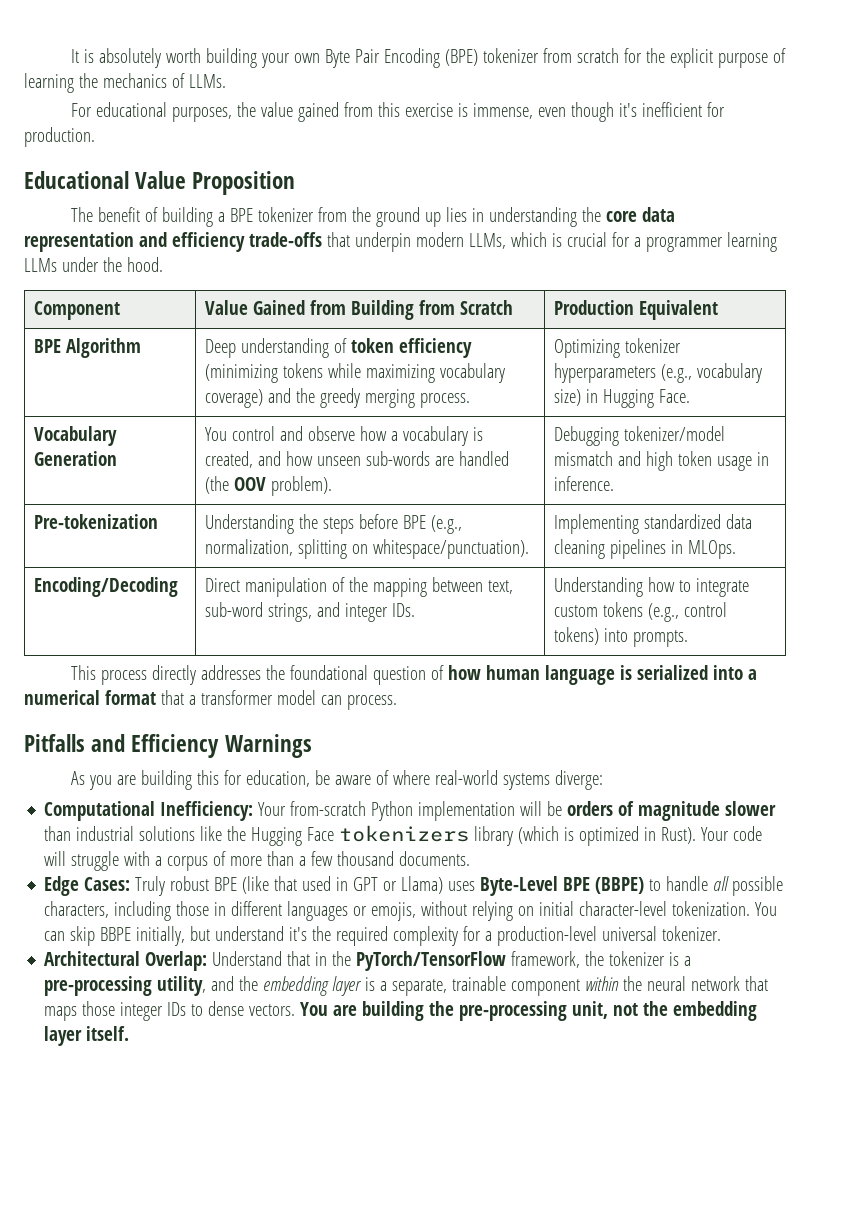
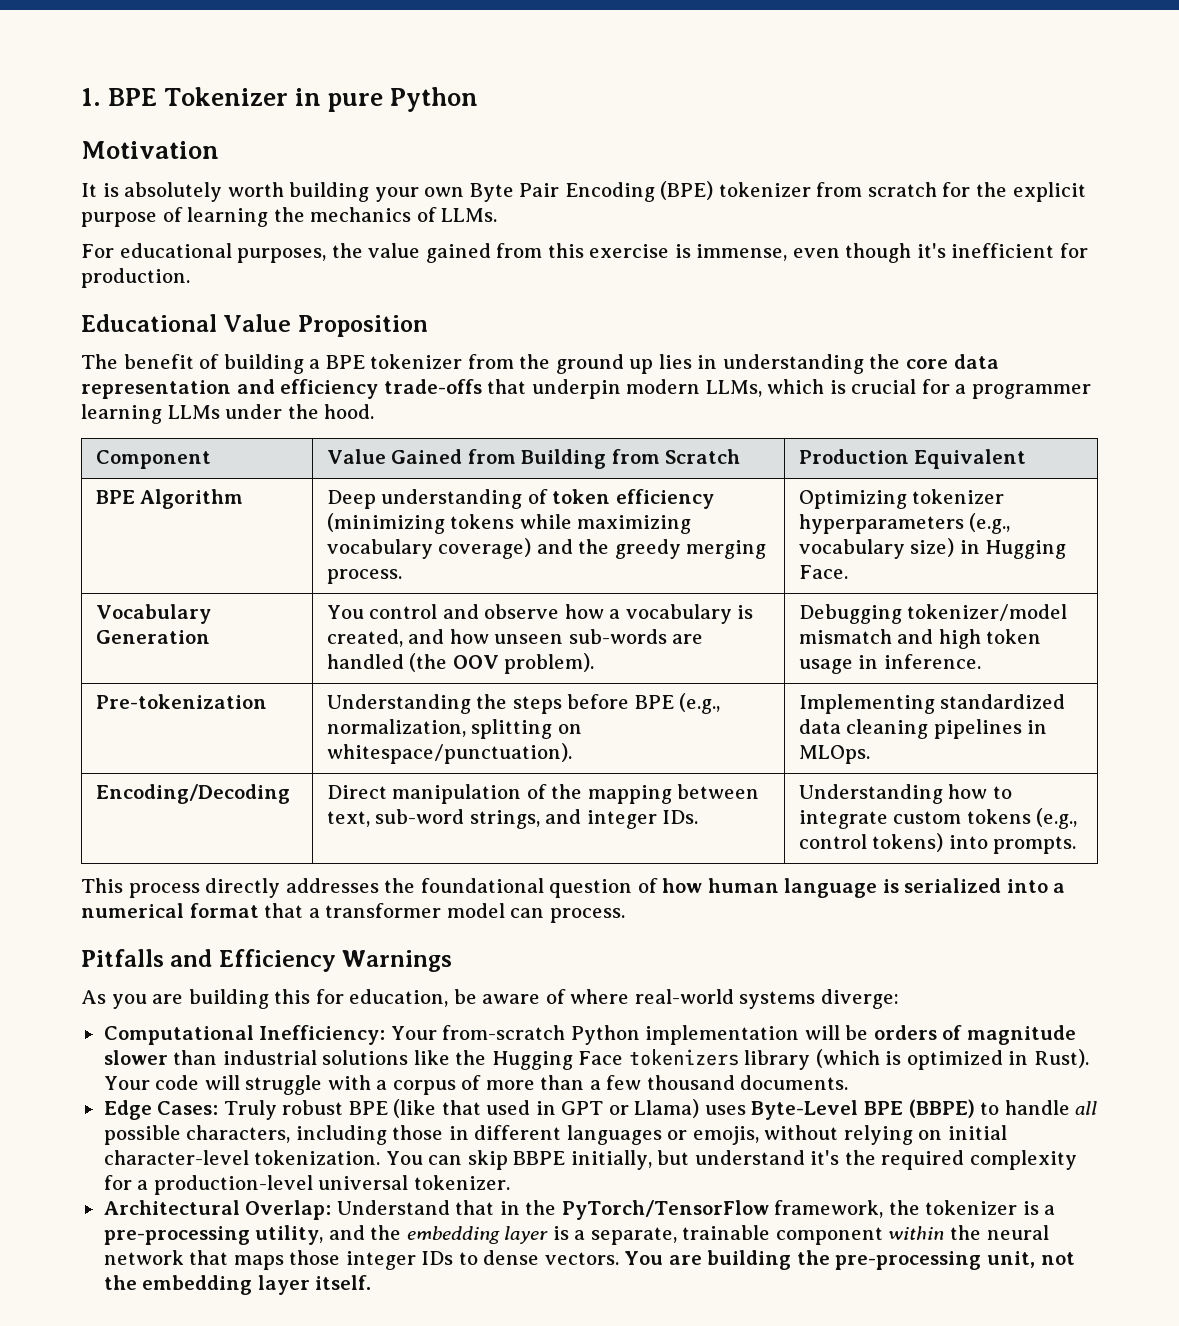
(71, 56) none -> [81,87,479,112] [81,141,219,159] 1. BPE Tokenizer in pure Python // Motivation //

